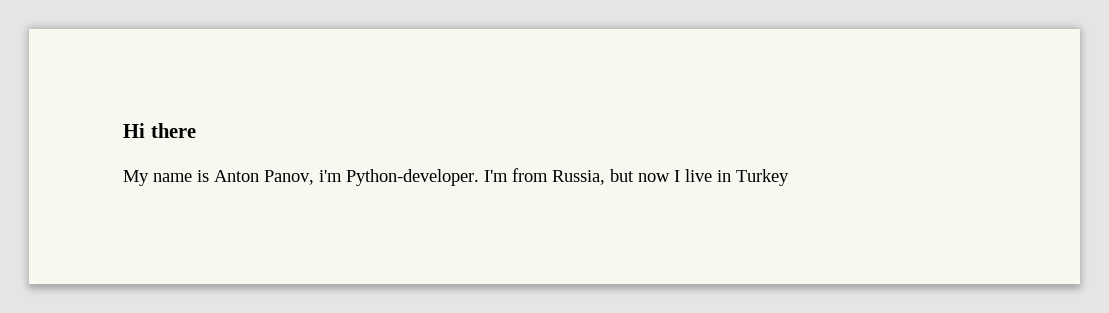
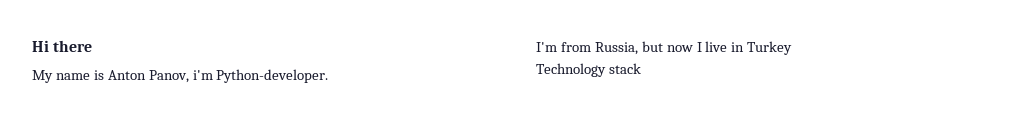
(479, 177) none -> (329, 76) //
(789, 177) none -> [536,63,641,77] // Technology stack

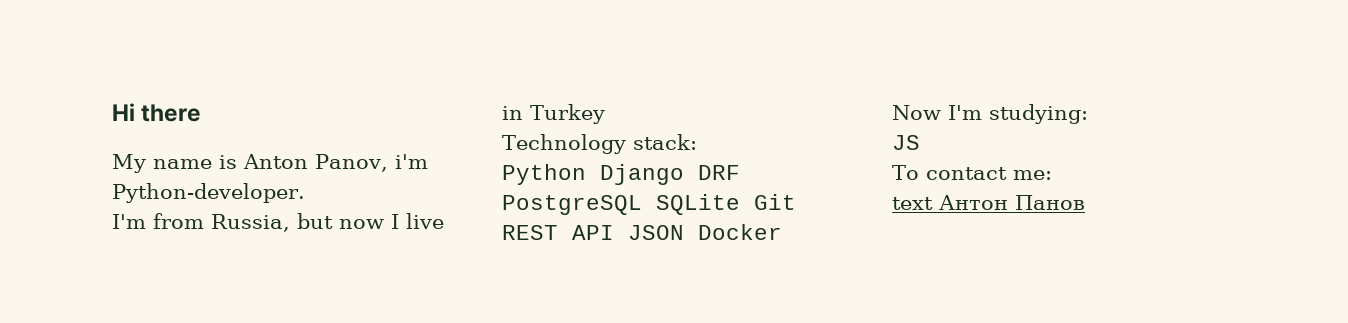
[608,63,641,74] stack -> [632,134,697,150] [502,164,740,185] [502,194,796,215] [502,224,782,240] [892,104,1088,124] [892,135,920,150] [892,165,1052,180] [892,195,1085,210] stack: // Python Django DRF PostgreSQL SQLite Git REST API JSON Docker // Now I'm studying: // JS // To contact me: // text Антон Панов

